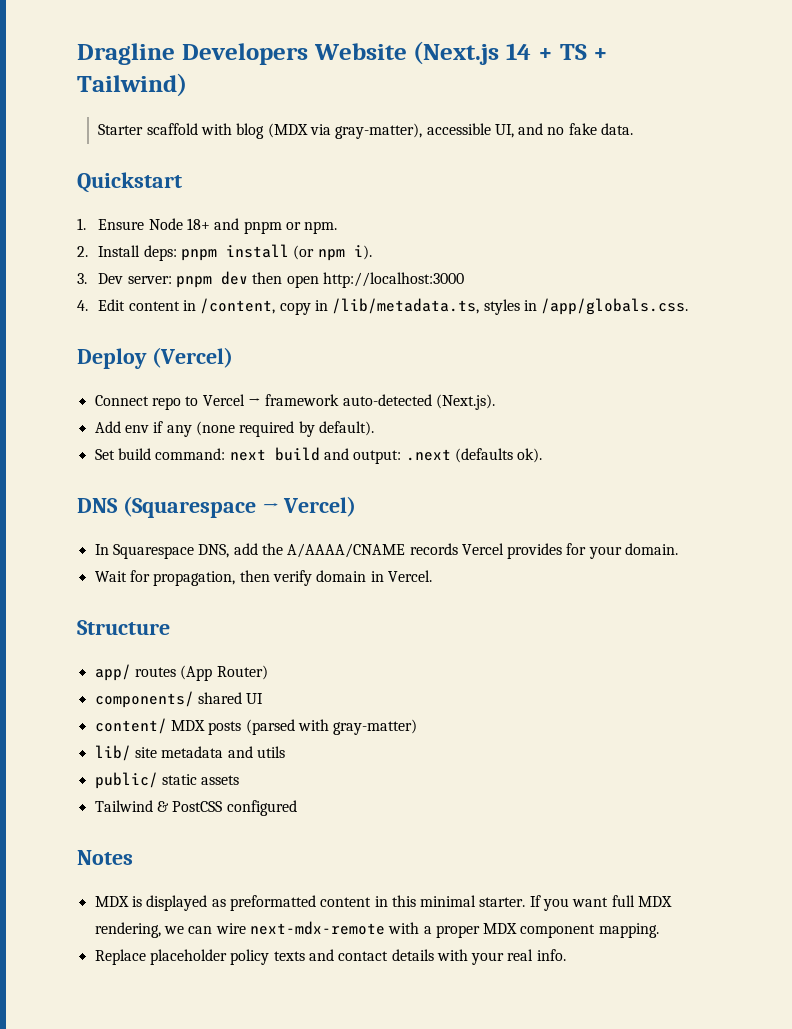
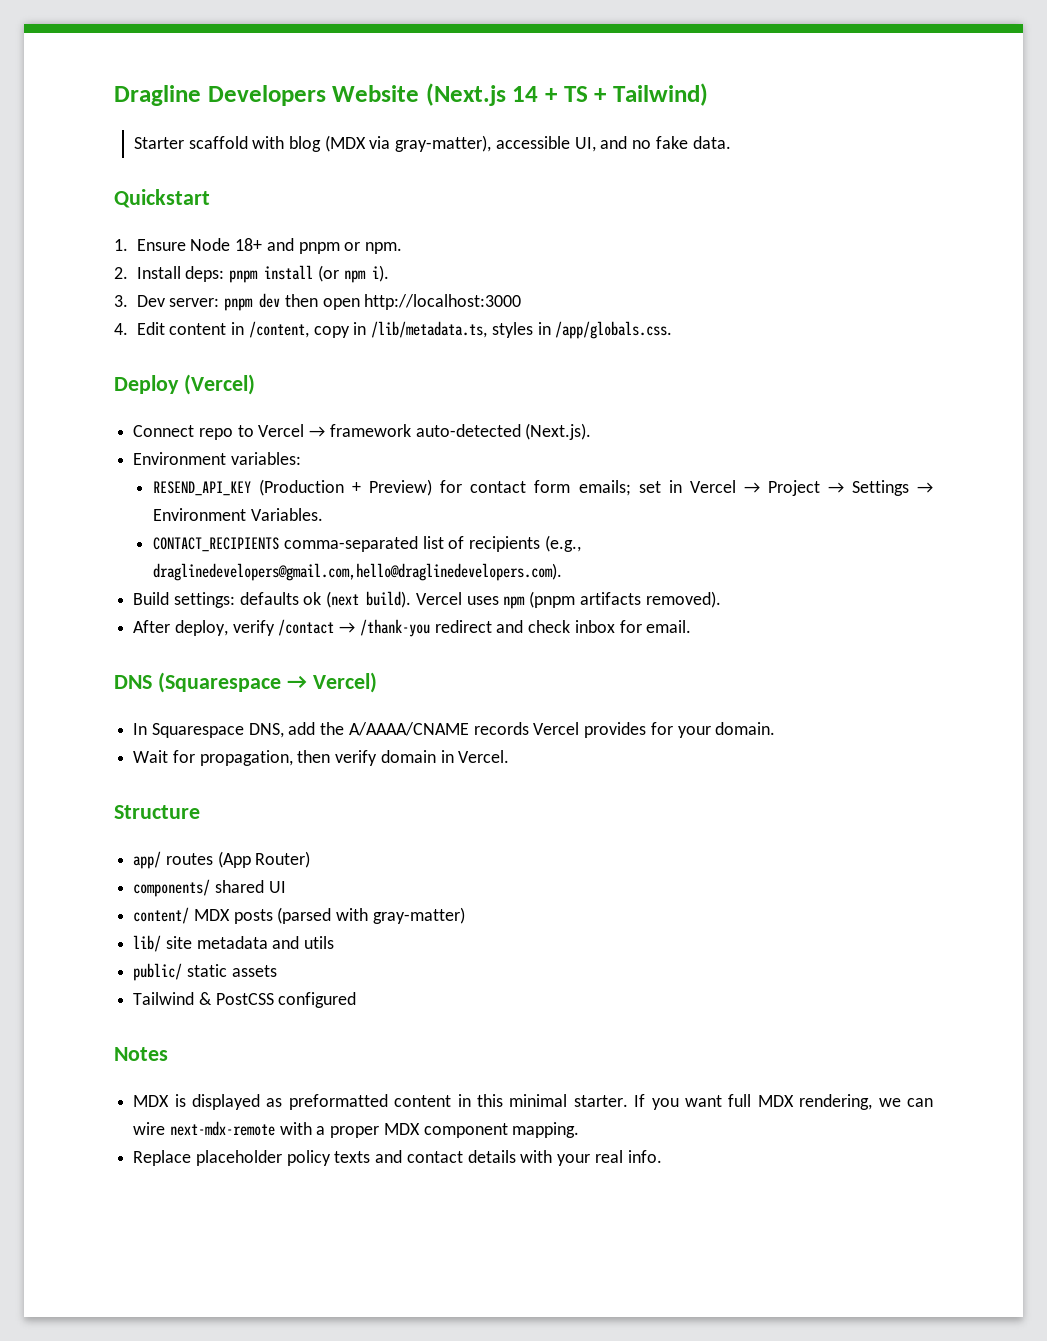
[94,421,374,437] [94,447,543,464] Add env if any (none required by default). // Set build command: next build and output: .next (defaults ok). -> [133,452,301,465] [153,479,933,496] [153,508,323,521] [153,535,581,552] [153,563,563,581] [133,591,721,609] [133,619,692,637] Environment variables: // RESEND_API_KEY (Production + Preview) for contact form emails; set in Vercel → Project → Settings → Environment Variables. // CONTACT_RECIPIENTS comma-separated list of recipients (e.g., draglinedevelopers@gmail.com,hello@draglinedevelopers.com). // Build settings: defaults ok (next build). Vercel uses npm (pnpm artifacts removed). // After deploy, verify /contact → /thank-you redirect and check inbox for email.

